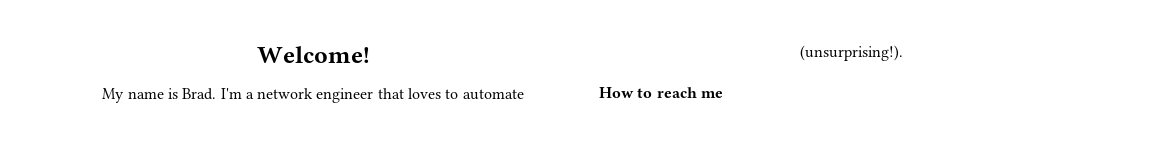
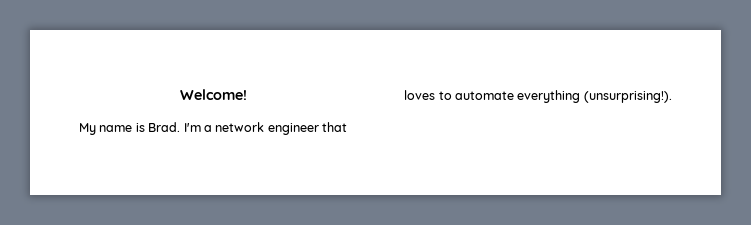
(524, 94) none -> [517,90,581,103] everything
[599,87,723,98] // How to reach me -> (672, 97) none

